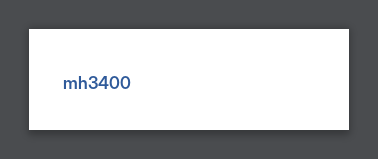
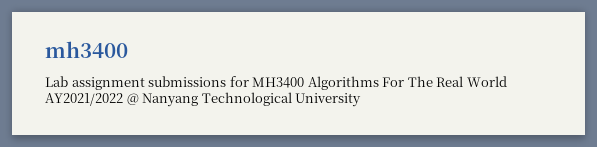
(131, 82) none -> [45,76,507,90] [45,92,362,107] // Lab assignment submissions for MH3400 Algorithms For The Real World AY2021/2022 @ Nanyang Technological University

